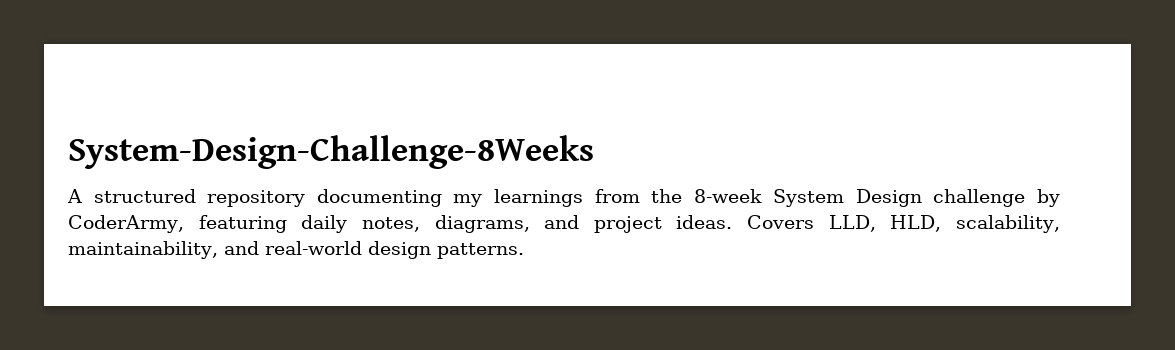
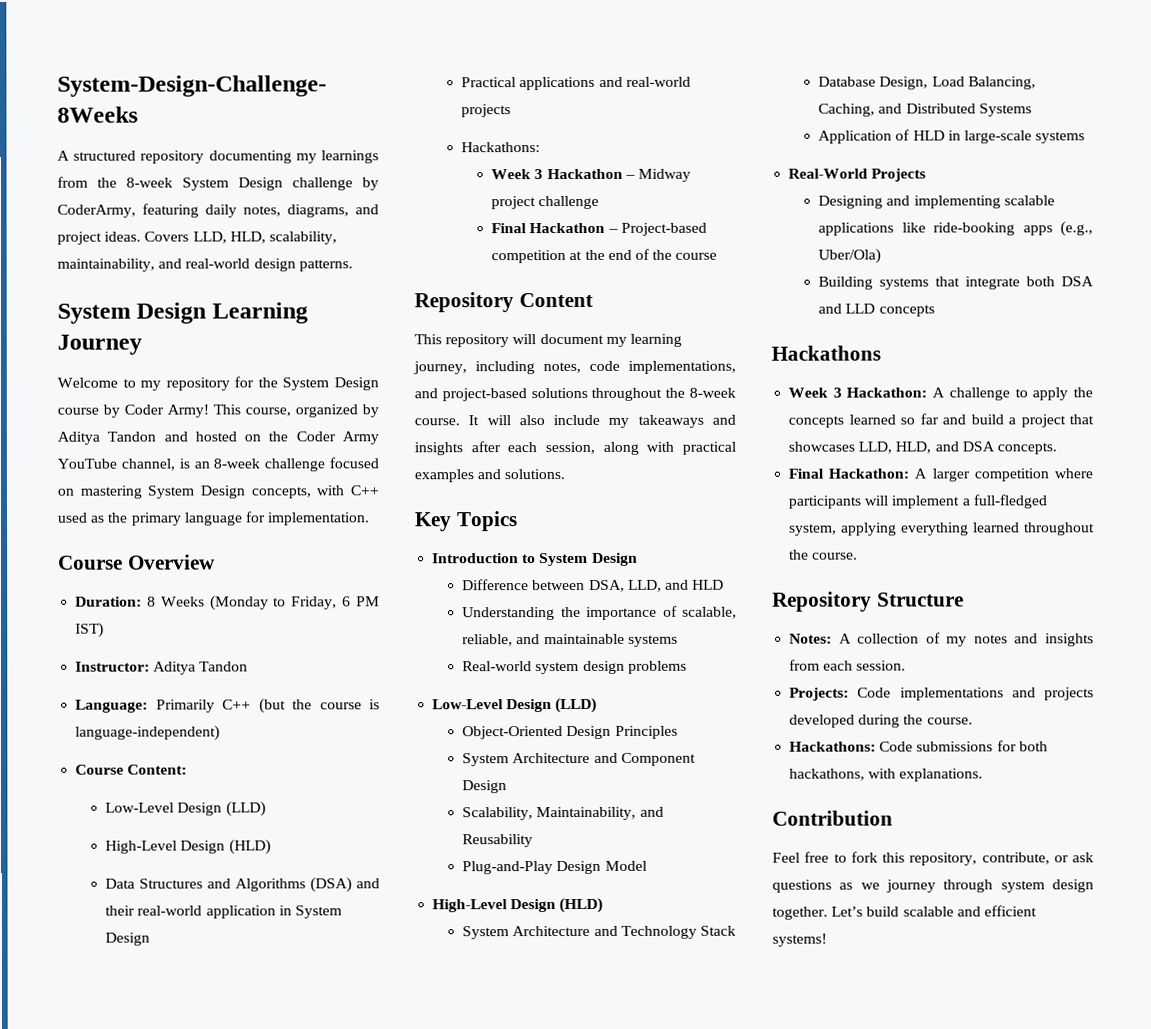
(524, 251) none -> [57,302,308,324] [57,334,142,355] [57,376,379,391] [57,404,379,418] [57,431,379,445] [57,457,379,472] [57,485,379,499] [57,511,371,526] [58,554,216,570] [75,595,380,611] [75,622,105,638] [75,661,249,675] [75,698,380,714] [75,725,221,741] [75,764,188,775] [105,801,266,817] [105,839,271,855] [105,877,380,893] [105,905,342,919] [105,932,151,946] [461,76,691,91] [461,104,512,118] [461,142,541,153] [491,168,691,182] [491,195,600,210] [491,222,707,236] [491,248,718,264] [414,292,593,313] [414,333,682,348] [413,360,736,375] [414,387,736,402] [414,414,736,428] [414,441,736,456] [414,469,566,483] [414,511,518,532] [432,552,638,567] [462,579,725,592] [462,605,737,621] [462,633,678,647] [462,660,687,675] [432,697,598,714] [462,725,678,740] [462,752,696,767] [462,780,508,794] [462,806,664,821] [462,834,534,848] [462,860,647,875] [432,897,604,914] [462,925,736,940] [818,76,1036,90] [818,103,1032,117] [818,129,1086,144] [788,168,927,182] [818,195,1055,209] [818,221,1093,237] [818,248,882,264] [818,276,1094,290] [818,303,935,317] [771,345,881,361] [788,387,1093,401] [788,413,1094,428] [788,441,1057,455] [788,468,1093,482] [788,494,1047,509] [789,522,1095,536] [789,549,859,560] [772,591,964,612] [789,632,1094,647] [789,659,907,671] [789,687,1094,701] [789,714,973,728] [789,740,1048,752] [789,768,984,782] [772,810,893,826] [772,851,1094,866] [772,879,1094,893] [772,905,1037,920] [772,933,827,947] // System Design Learning Journey // Welcome to my repository for the System Design course by Coder Army! This course, organized by Aditya Tandon and hosted on the Coder Army YouTube channel, is an 8-week challenge focused on mastering System Design concepts, with C++ used as the primary language for implementation. // Course Overview // Duration: 8 Weeks (Monday to Friday, 6 PM IST) // Instructor: Aditya Tandon // Language: Primarily C++ (but the course is language-independent) // Course Content: // Low-Level Design (LLD) // High-Level Design (HLD) // Data Structures and Algorithms (DSA) and their real-world application in System Design // Practical applications and real-world projects // Hackathons: // Week 3 Hackathon – Midway project challenge // Final Hackathon – Project-based competition at the end of the course // Repository Content // This repository will document my learning journey, including notes, code implementations, and project-based solutions throughout the 8-week course. It will also include my takeaways and insights after each session, along with practical examples and solutions. // Key Topics // Introduction to System Design // Difference between DSA, LLD, and HLD // Understanding the importance of scalable, reliable, and maintainable systems // Real-world system design problems // Low-Level Design (LLD) // Object-Oriented Design Principles // System Architecture and Component Design // Scalability, Maintainability, and Reusability // Plug-and-Play Design Model // High-Level Design (HLD) // System Architecture and Technology Stack // Database Design, Load Balancing, Caching, and Distributed Systems // Application of HLD in large-scale systems // Real-World Projects // Designing and implementing scalable applications like ride-booking apps (e.g., Uber/Ola) // Building systems that integrate both DSA and LLD concepts // Hackathons // Week 3 Hackathon: A challenge to apply the concepts learned so far and build a project that showcases LLD, HLD, and DSA concepts. // Final Hackathon: A larger competition where participants will implement a full-fledged system, applying everything learned throughout the course. // Repository Structure // Notes: A collection of my notes and insights from each session. // Projects: Code implementations and projects developed during the course. // Hackathons: Code submissions for both hackathons, with explanations. // Contribution // Feel free to fork this repository, contribute, or ask questions as we journey through system design together. Let’s build scalable and efficient systems!

